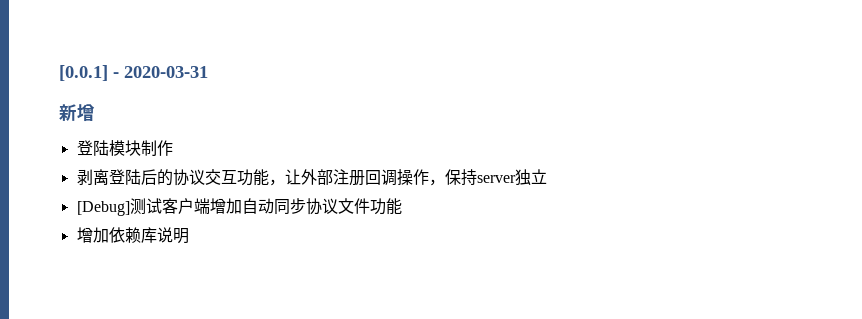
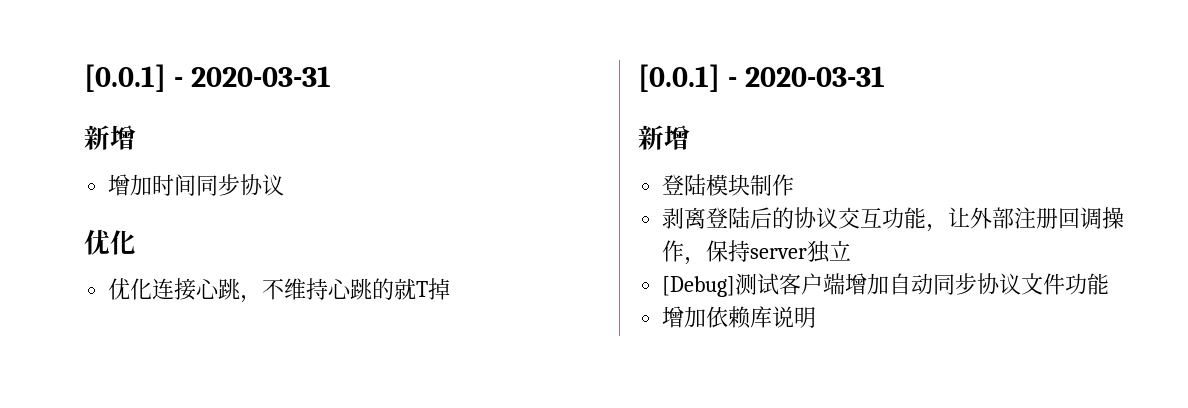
[59,65,208,81] [59,104,95,122] [0.0.1] - 2020-03-31 // 新增 -> [84,64,331,92] [84,125,136,150] [108,174,285,196] [84,229,136,255] [108,278,451,303] [638,64,885,92] [638,125,690,150] [0.0.1] - 2020-03-31 // 新增 // 增加时间同步协议 // 优化 // 优化连接心跳，不维持心跳的就T掉 // [0.0.1] - 2020-03-31 // 新增

